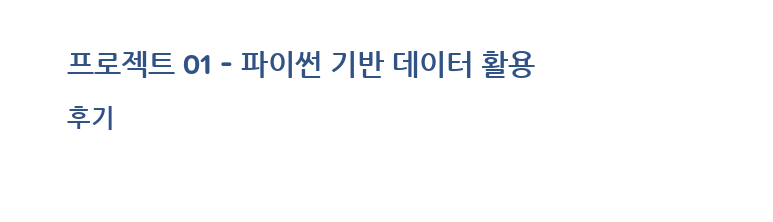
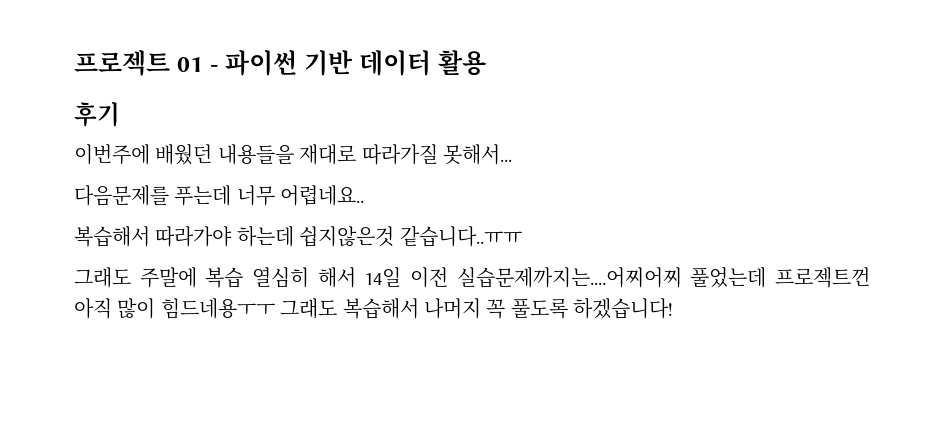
(115, 118) none -> [74,143,512,165] [74,185,365,206] [74,226,522,247] [74,267,870,288] [74,298,674,319] // 이번주에 배웠던 내용들을 재대로 따라가질 못해서... // 다음문제를 푸는데 너무 어렵네요.. // 복습해서 따라가야 하는데 쉽지않은것 같습니다..ㅠㅠ // 그래도 주말에 복습 열심히 해서 14일 이전 실습문제까지는....어찌어찌 풀었는데 프로젝트껀 아직 많이 힘드네용ㅜㅜ 그래도 복습해서 나머지 꼭 풀도록 하겠습니다!

